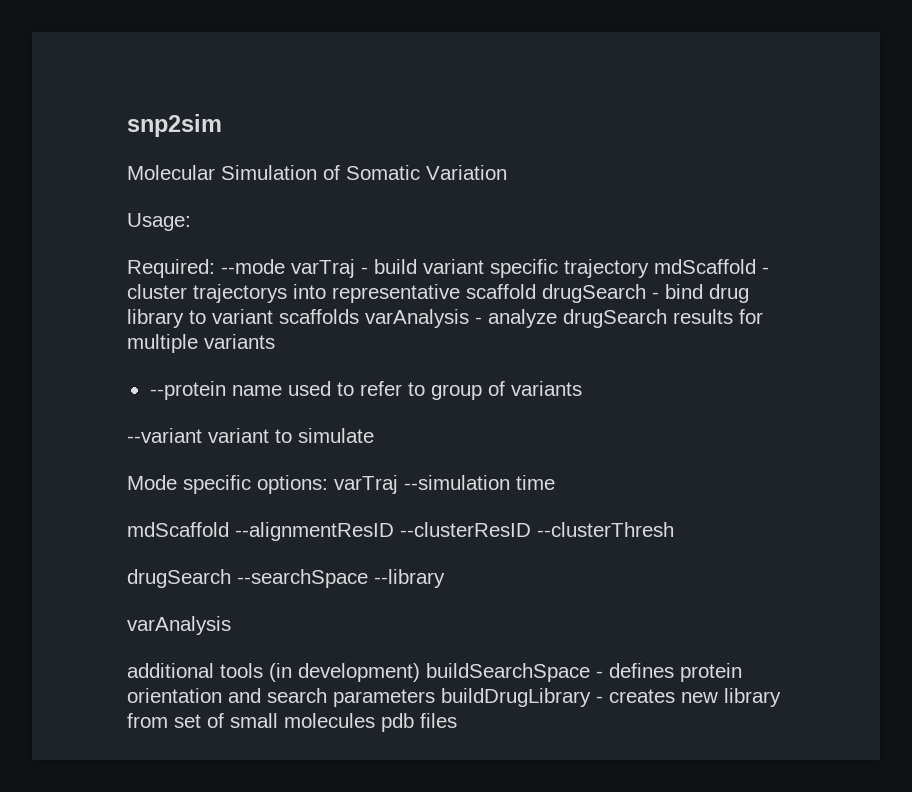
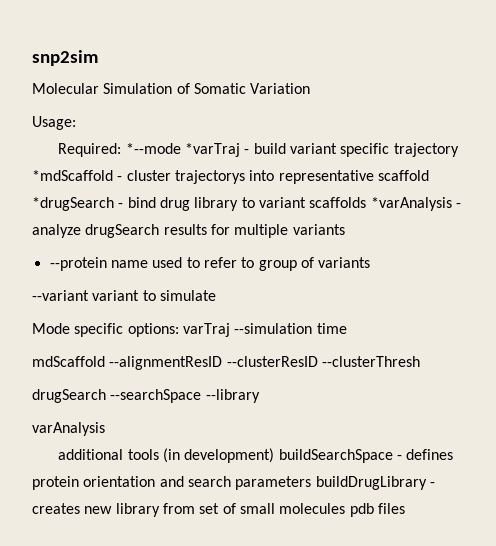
[221,259,355,278] --mode varTraj -> [125,143,240,157] *--mode *varTraj
[654,259,756,274] mdScaffold -> [32,170,113,181] *mdScaffold
[542,284,646,303] drugSearch -> [32,197,114,211] *drugSearch
[365,309,469,328] varAnalysis -> [370,197,452,211] *varAnalysis

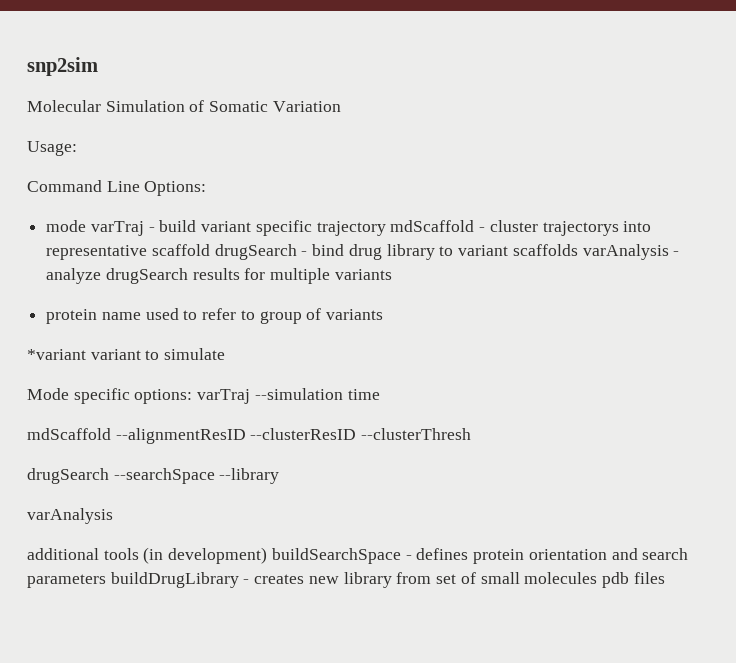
[58,143,240,157] Required: *--mode *varTraj -> [27,180,207,196] [46,220,144,236] Command Line Options: // mode varTraj
[32,170,113,181] *mdScaffold -> [390,220,475,232] mdScaffold
[32,197,114,211] *drugSearch -> [214,244,297,260] drugSearch
[370,197,452,211] *varAnalysis -> [582,244,669,260] varAnalysis
[49,257,107,271] --protein -> [46,309,98,324] protein
[32,290,89,301] --variant -> [27,349,86,360] *variant

